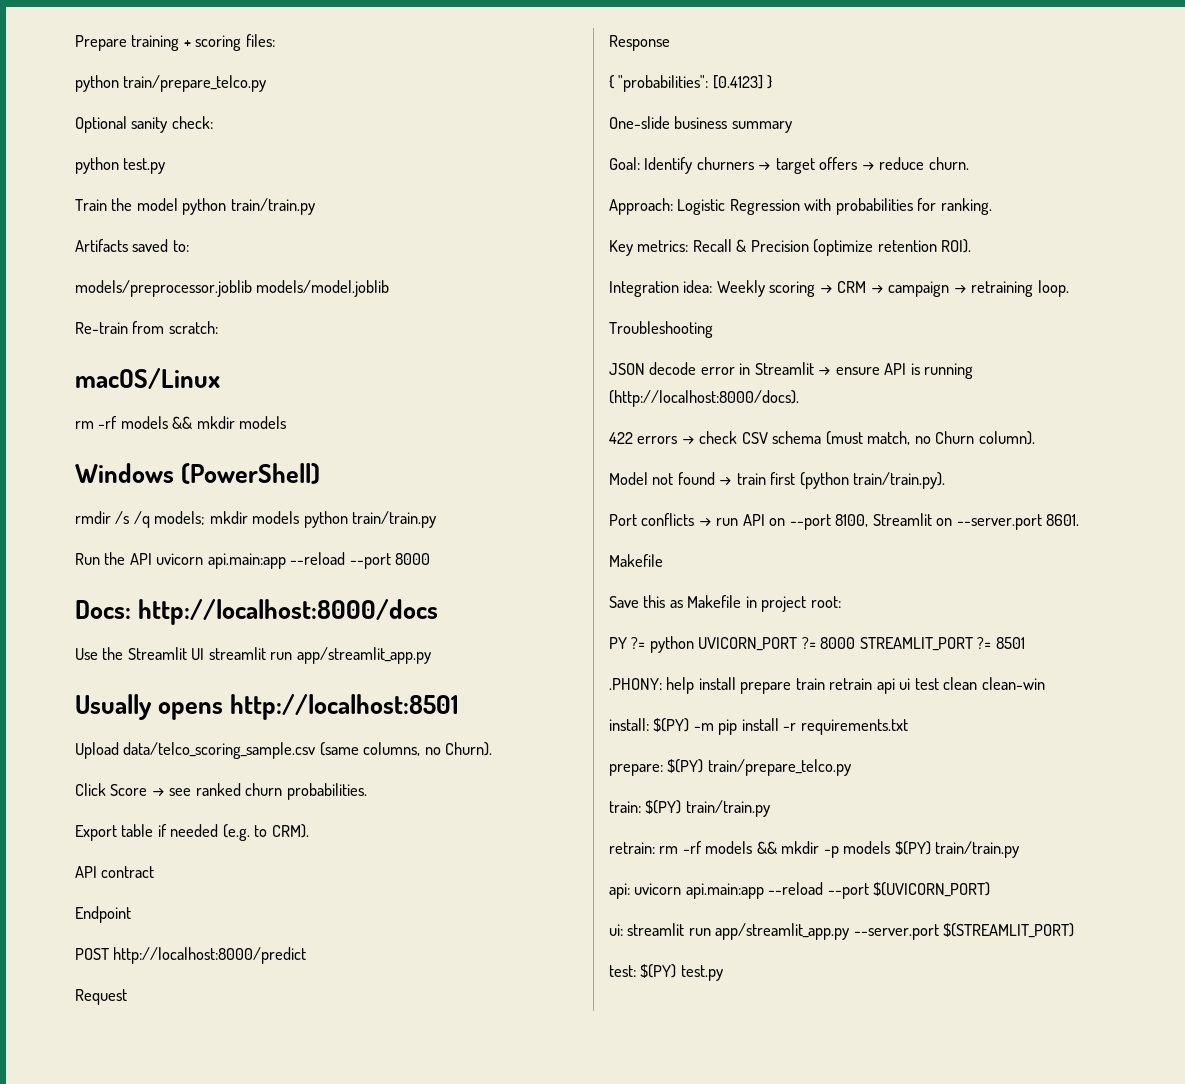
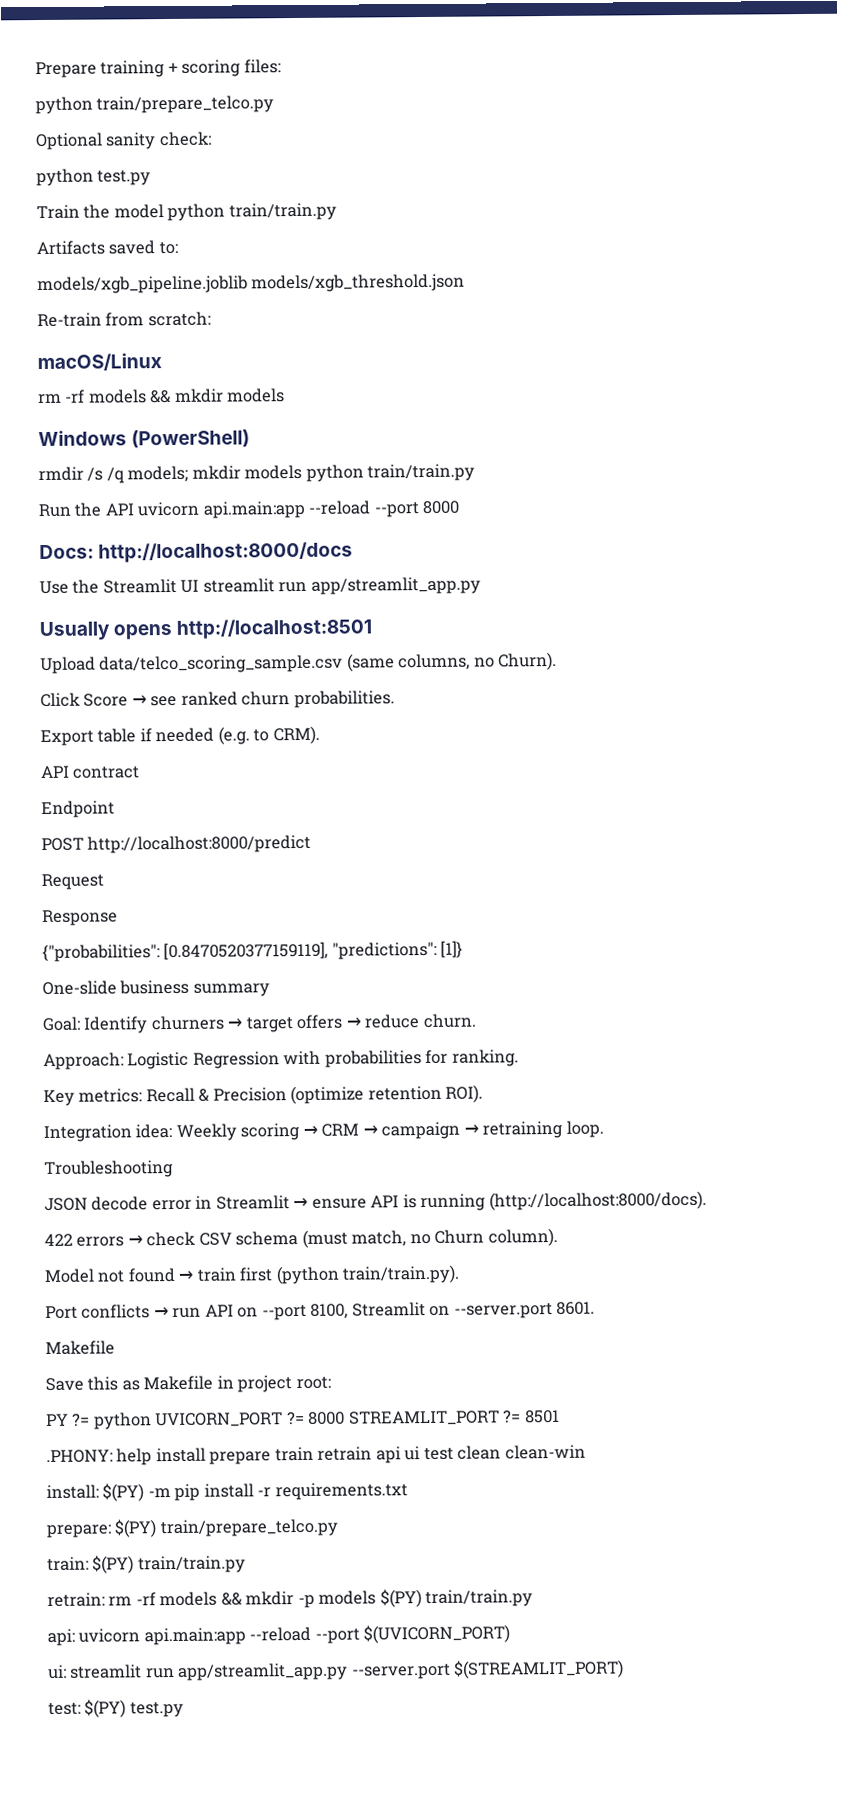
[75,280,390,297] models/preprocessor.joblib models/model.joblib -> [37,273,466,295] models/xgb_pipeline.joblib models/xgb_threshold.json
[609,75,773,92] { "probabilities": [0.4123] } -> [42,940,464,963] {"probabilities": [0.8470520377159119], "predictions": [1]}

